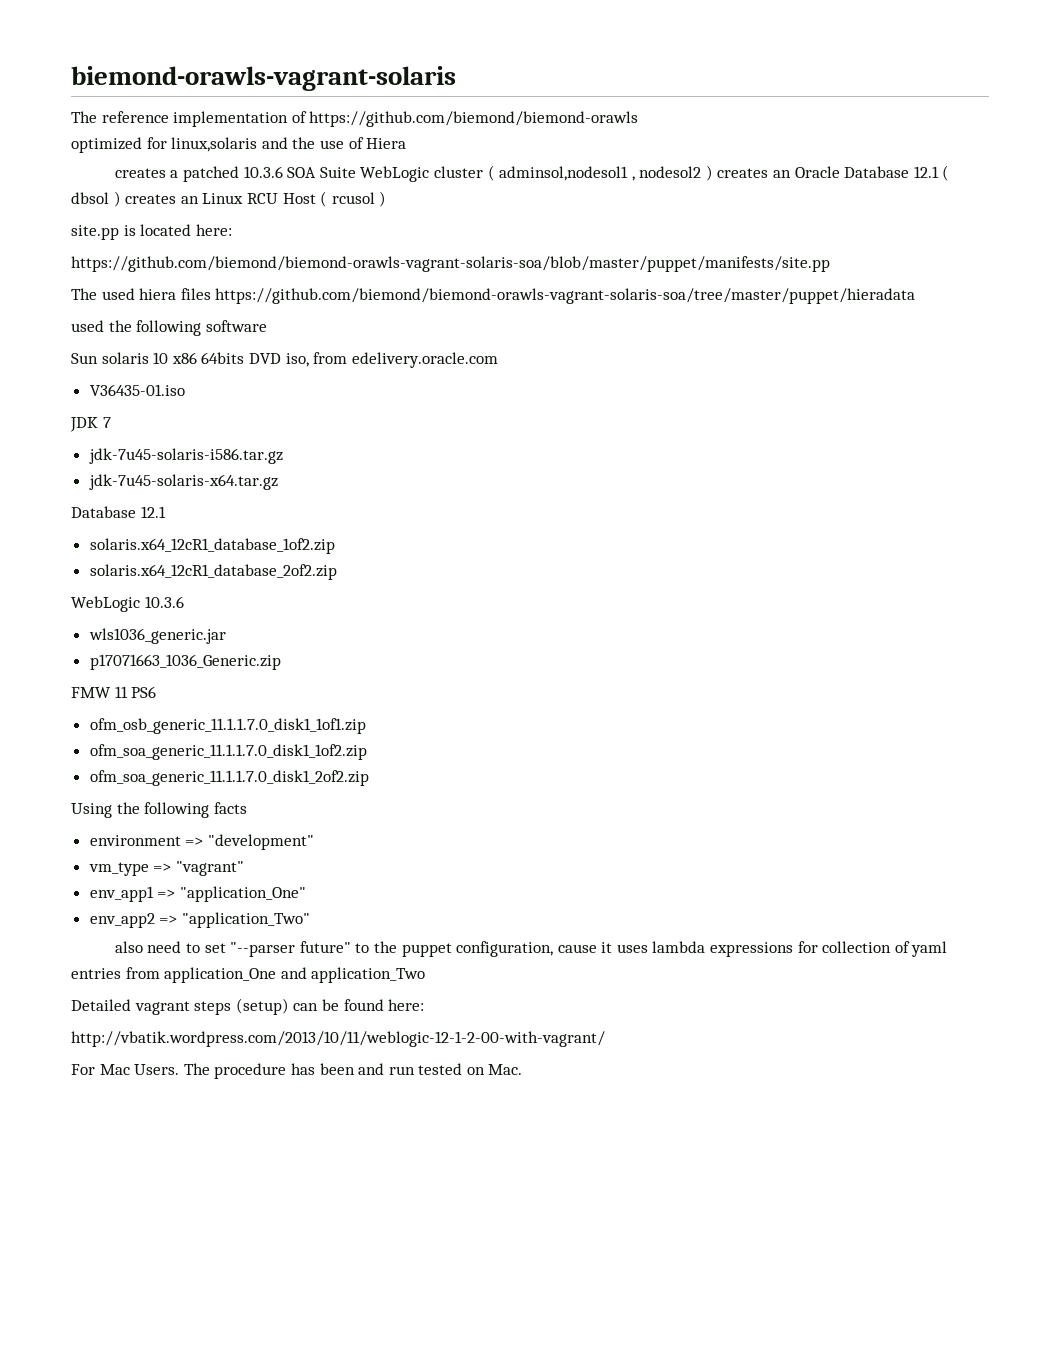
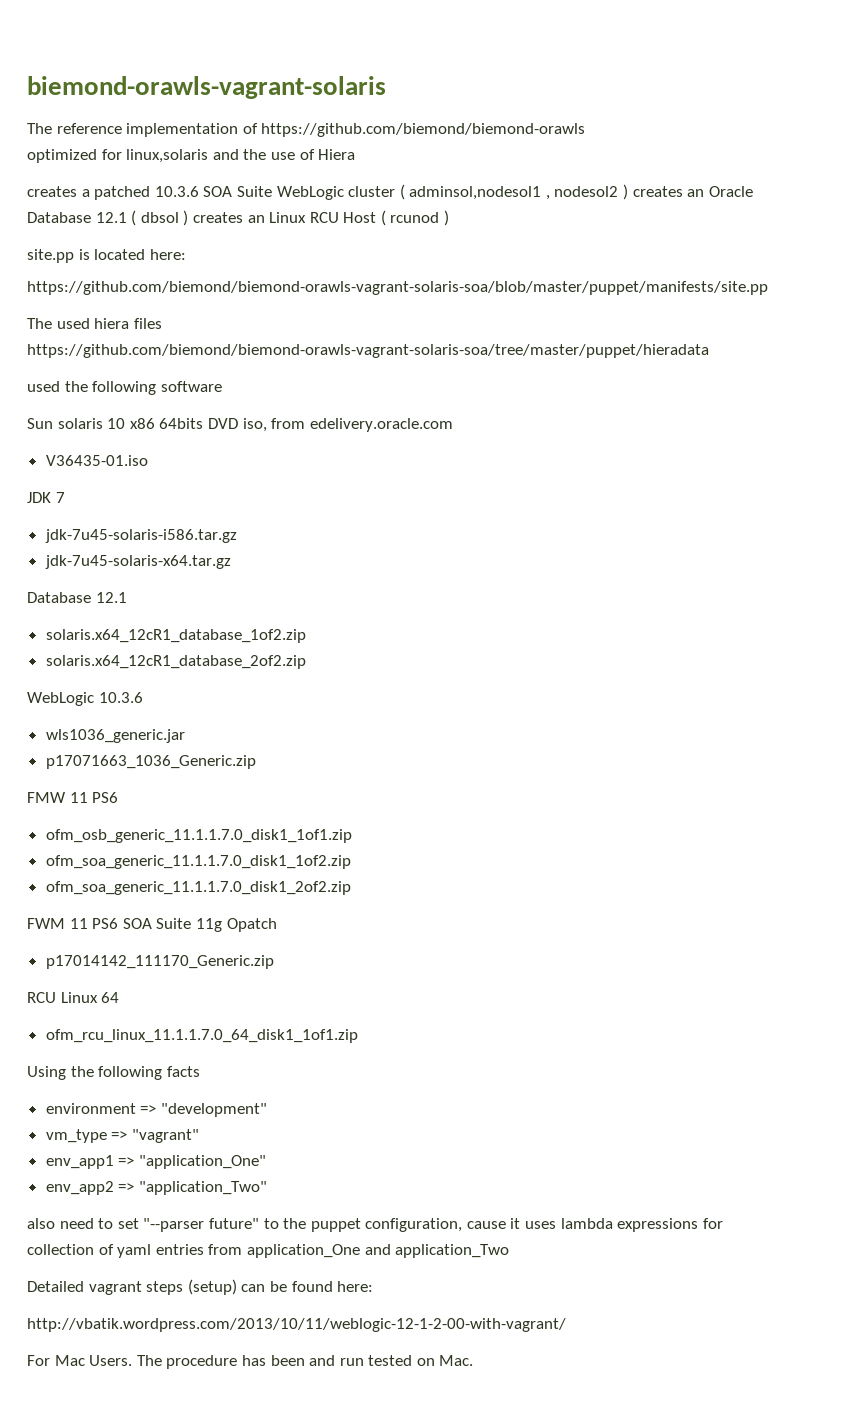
[331,192,375,204] rcusol -> [390,212,440,223] rcunod
(369, 778) none -> [27,918,277,932] [45,955,274,969] [27,992,120,1003] [45,1029,358,1043] // FWM 11 PS6 SOA Suite 11g Opatch // p17014142_111170_Generic.zip // RCU Linux 64 // ofm_rcu_linux_11.1.1.7.0_64_disk1_1of1.zip

